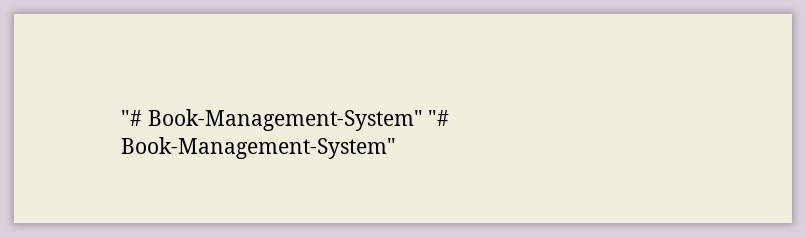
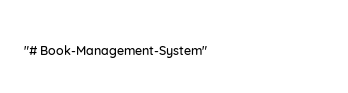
[121,109,450,131] [121,137,396,159] "# Book-Management-System" "# Book-Management-System" -> [24,45,208,58] "# Book-Management-System"

